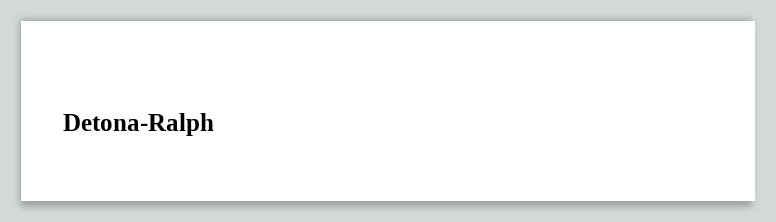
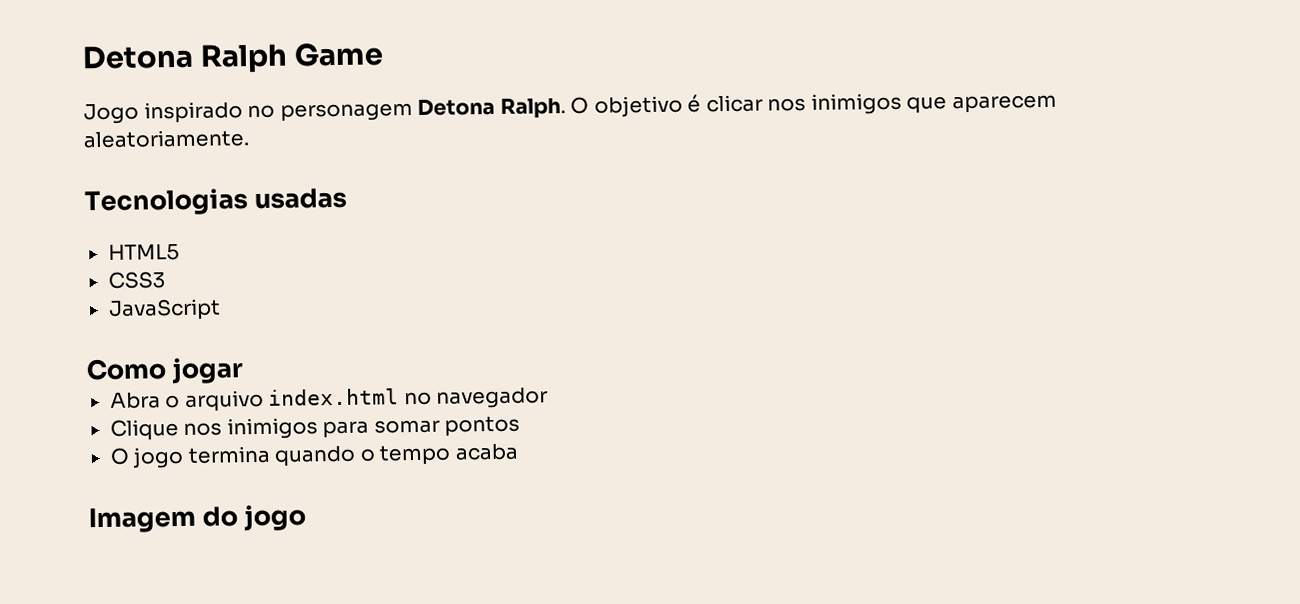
[63,113,214,136] Detona-Ralph -> [82,42,383,73] [83,92,1057,125] [83,129,249,149] [84,187,347,217] [107,243,180,261] [107,271,166,289] [107,298,221,321] [86,357,244,385] [109,387,549,412] [109,415,521,441] [109,443,518,469] [88,504,306,534] Detona Ralph Game // Jogo inspirado no personagem Detona Ralph. O objetivo é clicar nos inimigos que aparecem aleatoriamente. // Tecnologias usadas // HTML5 // CSS3 // JavaScript // Como jogar // Abra o arquivo index.html no navegador // Clique nos inimigos para somar pontos // O jogo termina quando o tempo acaba // Imagem do jogo

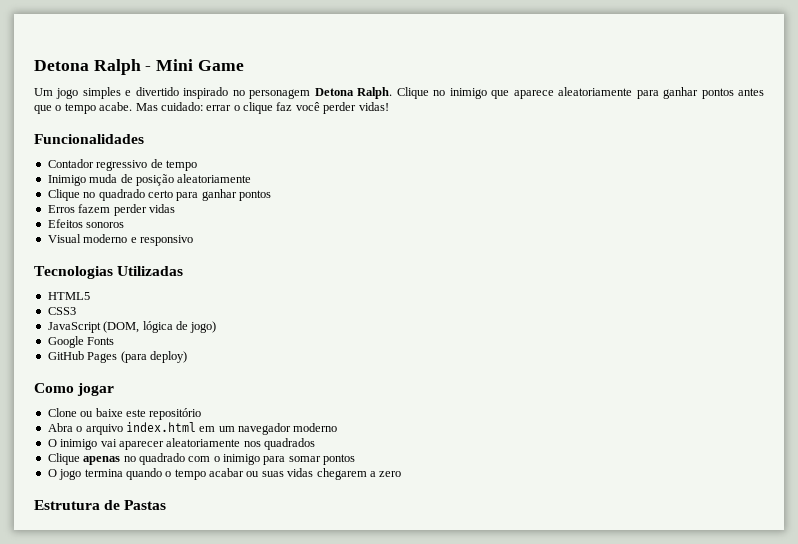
(288, 58) none -> [145,59,194,71] - Mini
[83,103,139,125] Jogo -> [34,87,179,99] Um jogo simples e divertido
[570,92,1057,118] [83,129,249,149] O objetivo é clicar nos inimigos que aparecem aleatoriamente. -> [396,87,765,99] [34,102,389,114] [34,134,144,144] [47,159,197,171] [47,174,252,186] [47,189,271,201] [47,204,175,216] [47,219,125,228] [47,234,193,246] Clique no inimigo que aparece aleatoriamente para ganhar pontos antes que o tempo acabe. Mas cuidado: errar o clique faz você perder vidas! // Funcionalidades // Contador regressivo de tempo // Inimigo muda de posição aleatoriamente // Clique no quadrado certo para ganhar pontos // Erros fazem perder vidas // Efeitos sonoros // Visual moderno e responsivo
[253,187,347,210] usadas -> [117,266,184,276] Utilizadas
[86,357,244,385] // Como jogar -> [103,321,217,333] [47,336,115,348] [47,351,187,363] [34,383,115,396] [47,408,202,420] (DOM, lógica de jogo) // Google Fonts // GitHub Pages (para deploy) // Como jogar // Clone ou baixe este repositório
[403,391,432,406] no -> [199,426,235,432] em um
[109,417,318,441] // Clique nos inimigos -> [293,423,338,432] [47,438,315,450] [47,453,260,465] moderno // O inimigo vai aparecer aleatoriamente nos quadrados // Clique apenas no quadrado com o inimigo
[454,443,518,461] [88,504,306,534] acaba // Imagem do jogo -> [209,468,402,480] [34,500,167,510] acabar ou suas vidas chegarem a zero // Estrutura de Pastas

